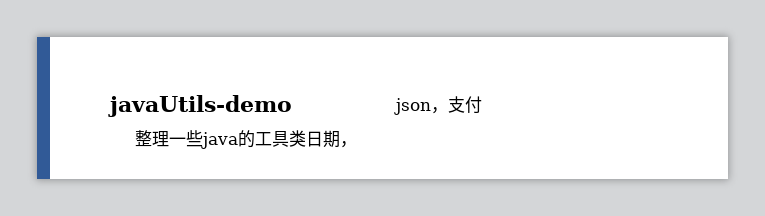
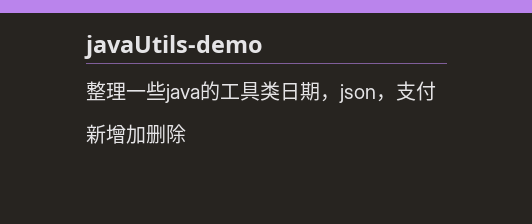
(482, 105) none -> [86,124,186,144] // 新增加删除

